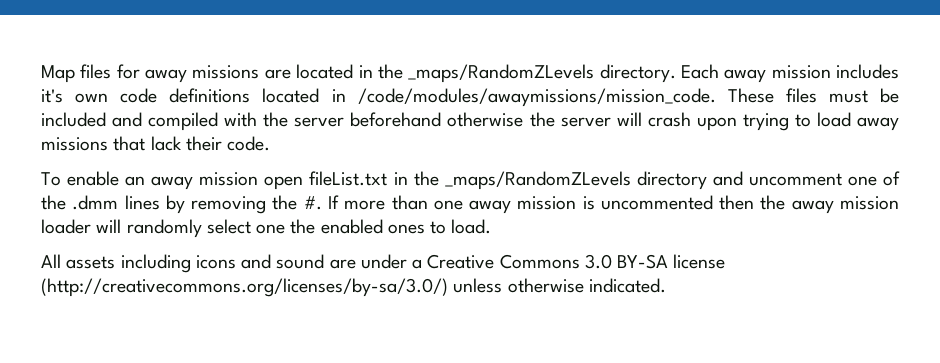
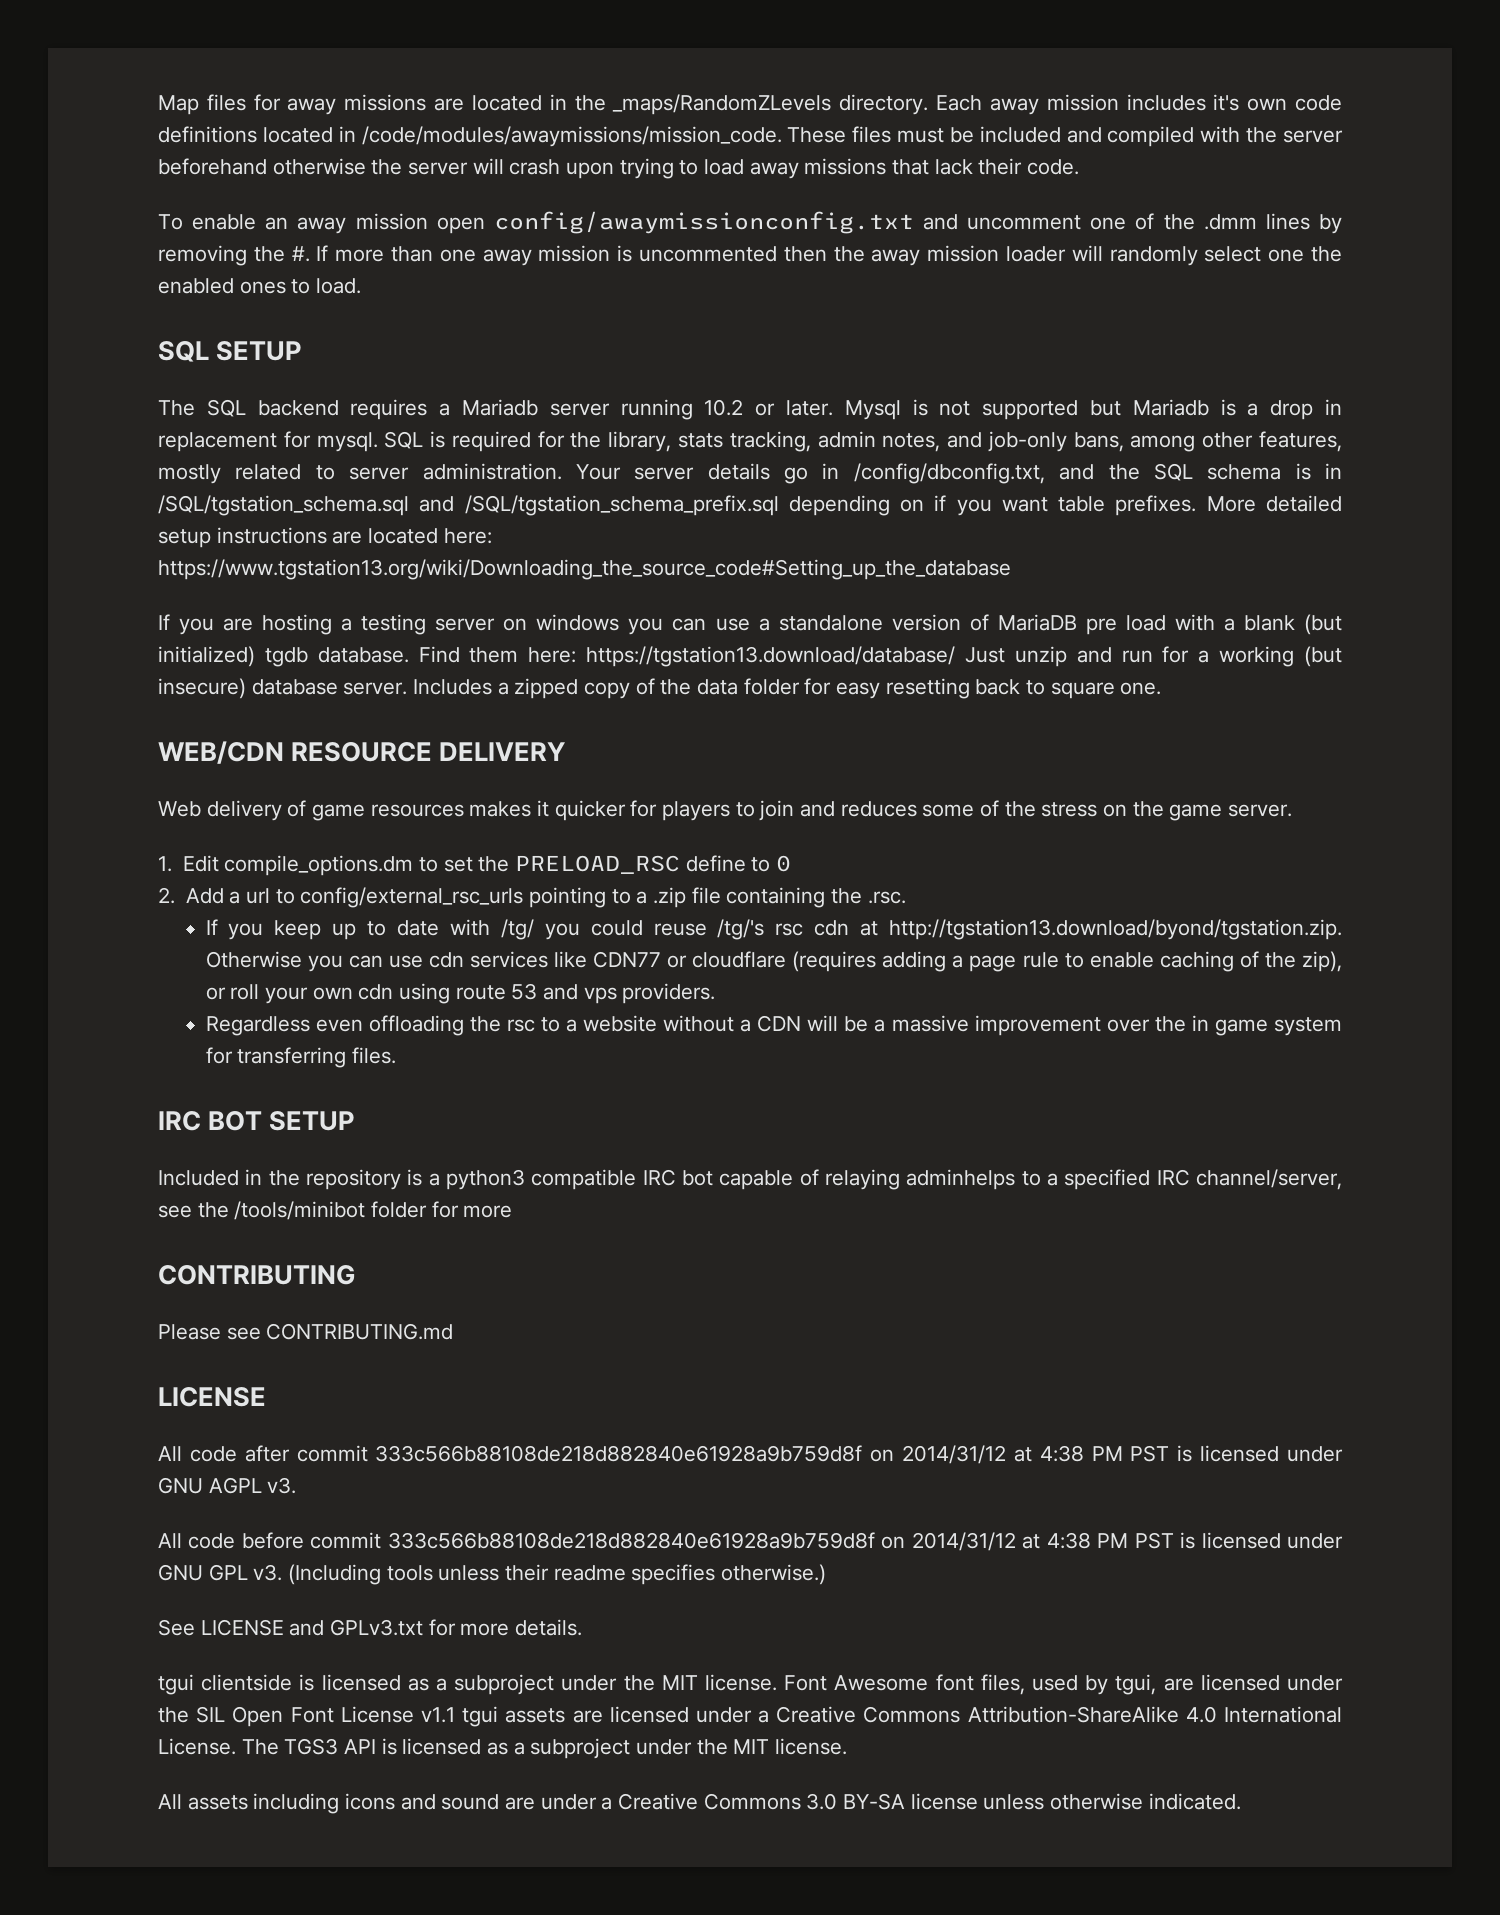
[309,171,707,190] fileList.txt in the _maps/RandomZLevels directory -> [493,211,914,234] config/awaymissionconfig.txt
(492, 226) none -> [158,341,303,362] [158,399,1342,420] [158,431,1343,452] [158,463,1342,484] [158,495,1342,516] [158,527,492,548] [158,559,1011,580] [158,614,1342,635] [158,646,1343,667] [158,678,1162,699] [158,741,566,764] [158,800,1293,821] [158,855,791,876] [158,887,906,908] [205,919,1343,940] [205,951,1342,972] [205,983,716,1004] [205,1015,1342,1036] [205,1047,396,1068] [158,1111,356,1131] [158,1169,1343,1190] [158,1201,513,1220] [158,1265,355,1285] [158,1323,454,1340] [158,1387,266,1407] [158,1445,1343,1464] [158,1477,297,1494] [158,1532,1343,1551] [158,1564,827,1585] [158,1619,583,1636] [158,1674,1344,1695] [158,1706,1342,1727] [158,1738,848,1759] // SQL SETUP // The SQL backend requires a Mariadb server running 10.2 or later. Mysql is not supported but Mariadb is a drop in replacement for mysql. SQL is required for the library, stats tracking, admin notes, and job-only bans, among other features, mostly related to server administration. Your server details go in /config/dbconfig.txt, and the SQL schema is in /SQL/tgstation_schema.sql and /SQL/tgstation_schema_prefix.sql depending on if you want table prefixes. More detailed setup instructions are located here: https://www.tgstation13.org/wiki/Downloading_the_source_code#Setting_up_the_database // If you are hosting a testing server on windows you can use a standalone version of MariaDB pre load with a blank (but initialized) tgdb database. Find them here: https://tgstation13.download/database/ Just unzip and run for a working (but insecure) database server. Includes a zipped copy of the data folder for easy resetting back to square one. // WEB/CDN RESOURCE DELIVERY // Web delivery of game resources makes it quicker for players to join and reduces some of the stress on the game server. // 1. Edit compile_options.dm to set the PRELOAD_RSC define to 0 // 2. Add a url to config/external_rsc_urls pointing to a .zip file containing the .rsc. // If you keep up to date with /tg/ you could reuse /tg/'s rsc cdn at http://tgstation13.download/byond/tgstation.zip. Otherwise you can use cdn services like CDN77 or cloudflare (requires adding a page rule to enable caching of the zip), or roll your own cdn using route 53 and vps providers. // Regardless even offloading the rsc to a website without a CDN will be a massive improvement over the in game system for transferring files. // IRC BOT SETUP // Included in the repository is a python3 compatible IRC bot capable of relaying adminhelps to a specified IRC channel/server, see the /tools/minibot folder for more // CONTRIBUTING // Please see CONTRIBUTING.md // LICENSE // All code after commit 333c566b88108de218d882840e61928a9b759d8f on 2014/31/12 at 4:38 PM PST is licensed under GNU AGPL v3. // All code before commit 333c566b88108de218d882840e61928a9b759d8f on 2014/31/12 at 4:38 PM PST is licensed under GNU GPL v3. (Including tools unless their readme specifies otherwise.) // See LICENSE and GPLv3.txt for more details. // tgui clientside is licensed as a subproject under the MIT license. Font Awesome font files, used by tgui, are licensed under the SIL Open Font License v1.1 tgui assets are licensed under a Creative Commons Attribution-ShareAlike 4.0 International License. The TGS3 API is licensed as a subproject under the MIT license.
[41,278,448,297] (http://creativecommons.org/licenses/by-sa/3.0/) -> (978, 1801) none

